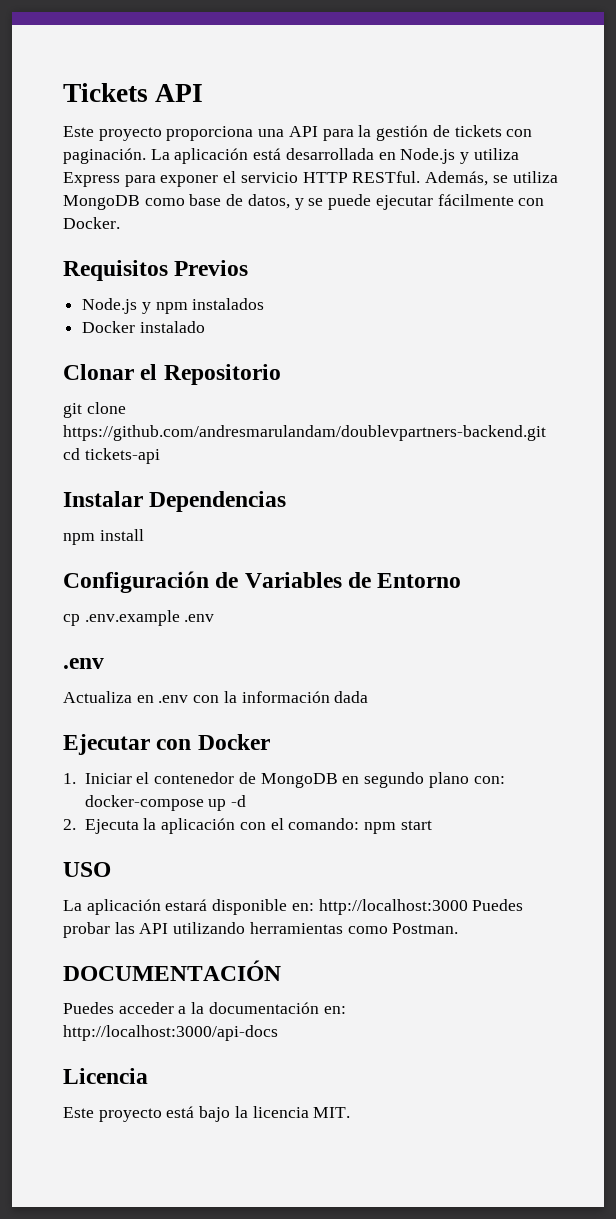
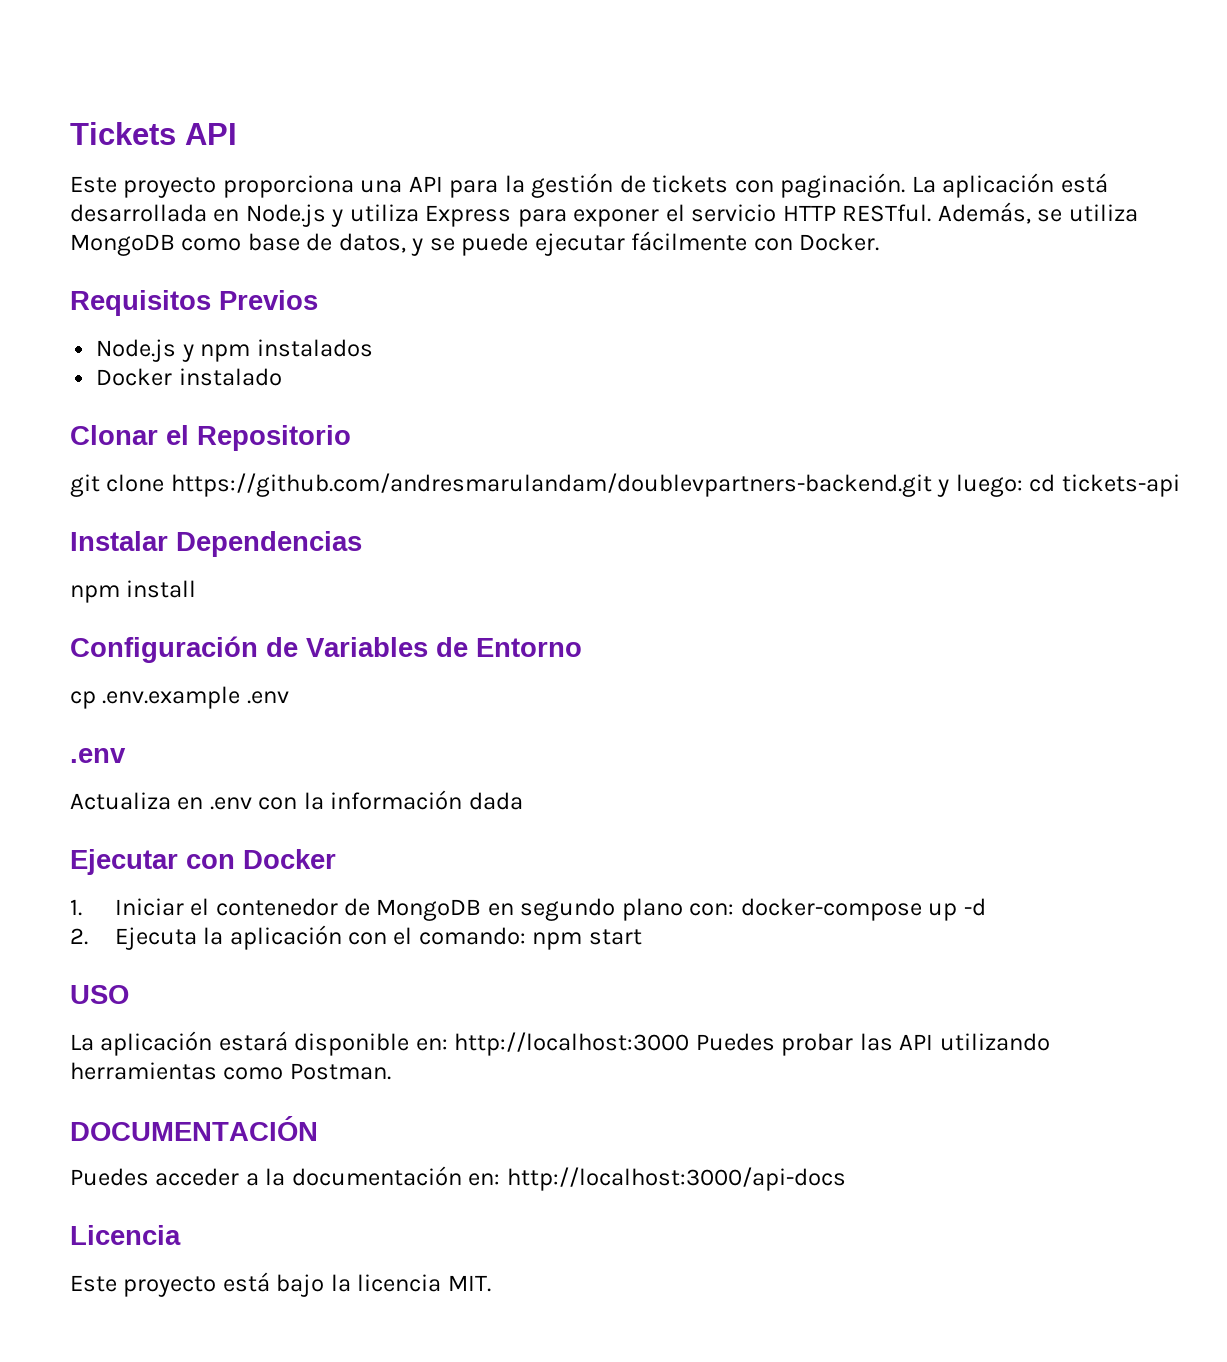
(546, 433) none -> [937,474,1023,497] y luego:

